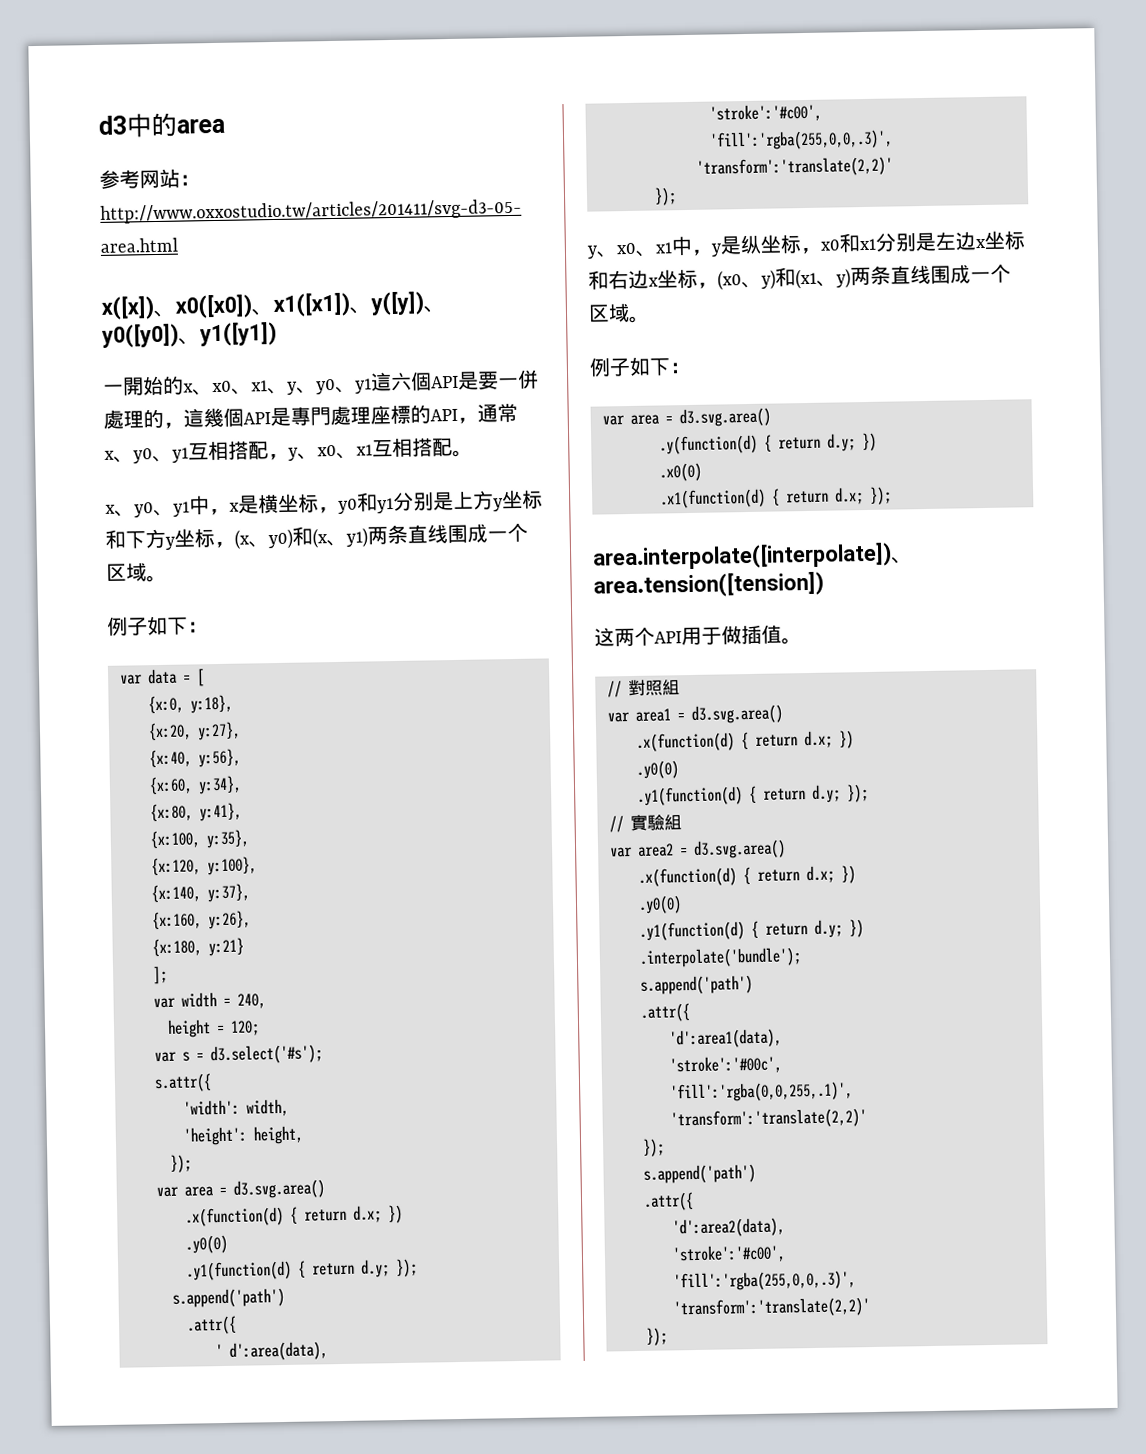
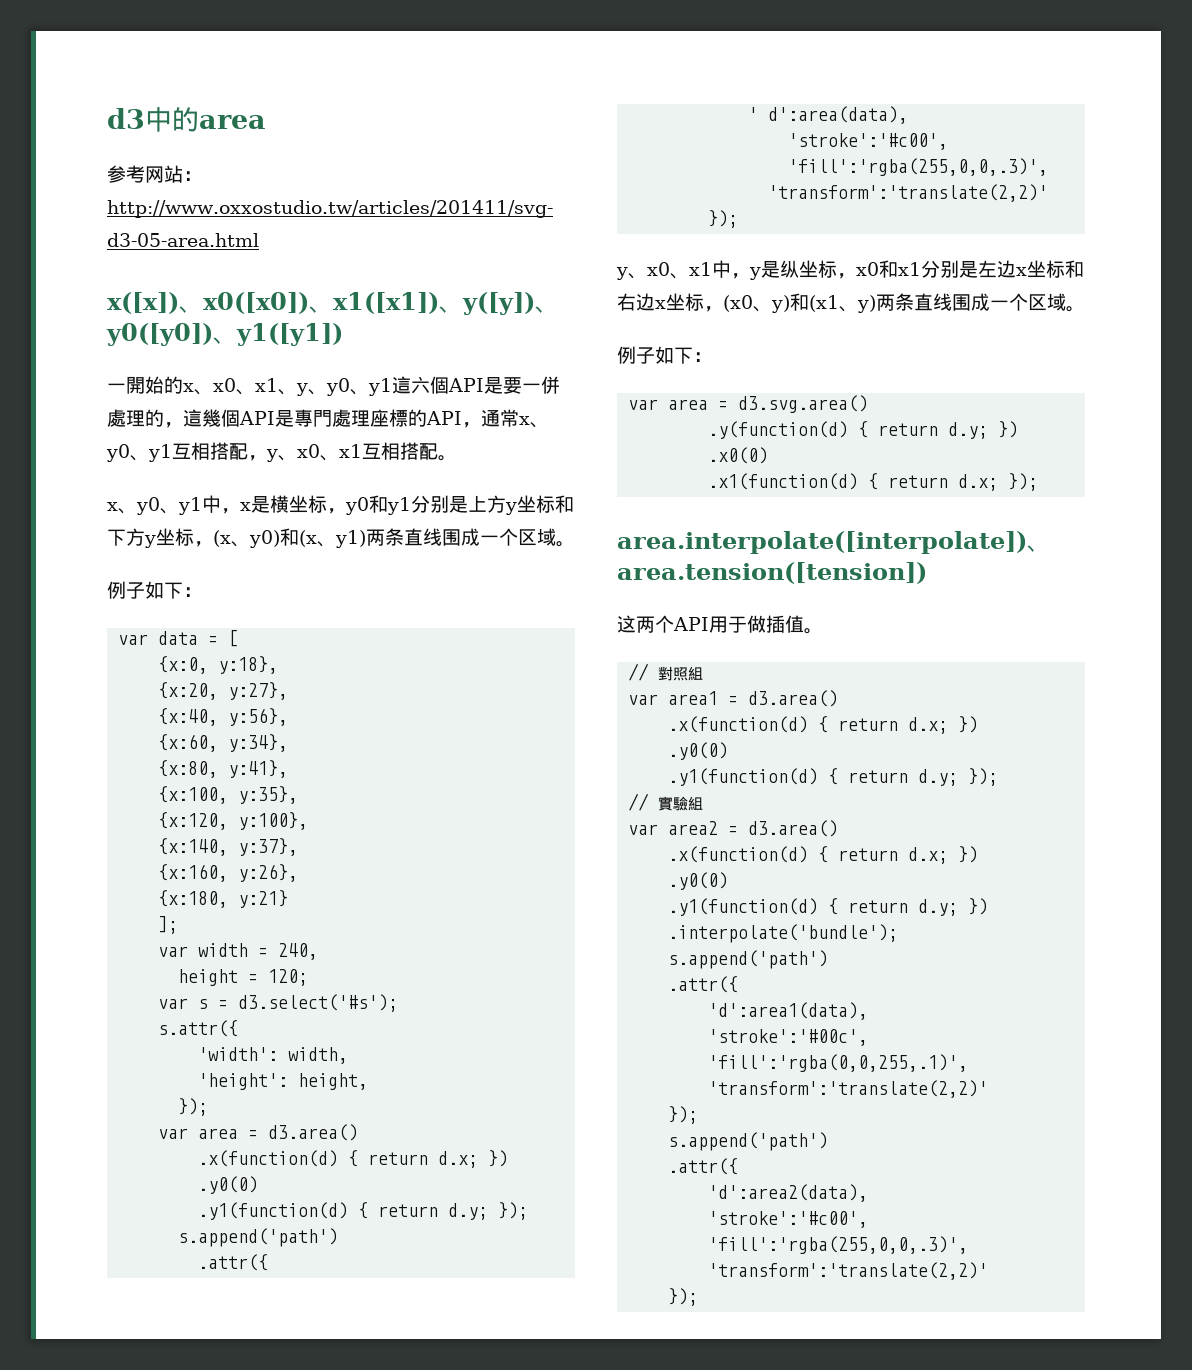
[233,1179,325,1199] d3.svg.area() -> [268,1124,359,1141] d3.area()
[691,704,783,724] d3.svg.area() -> [748,690,839,707] d3.area()
[693,839,786,859] d3.svg.area() -> [748,820,839,837] d3.area()

